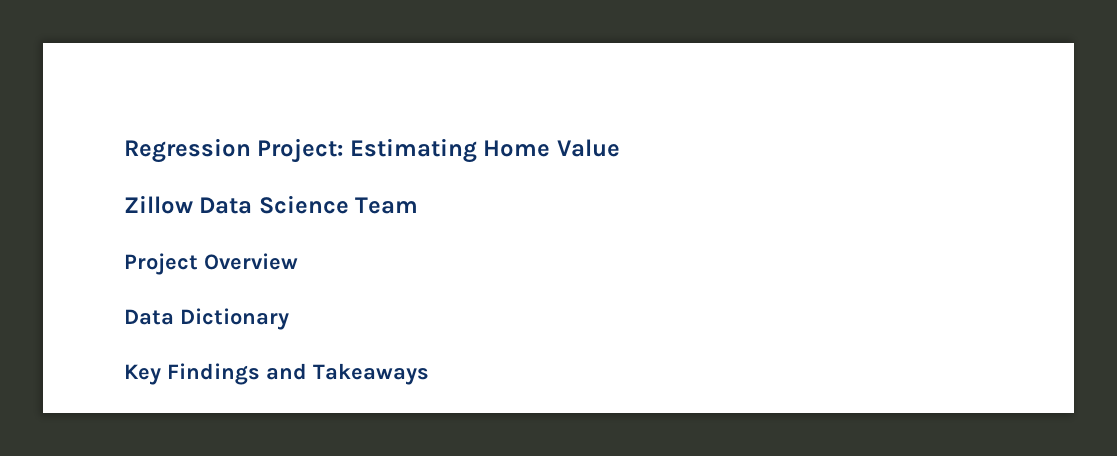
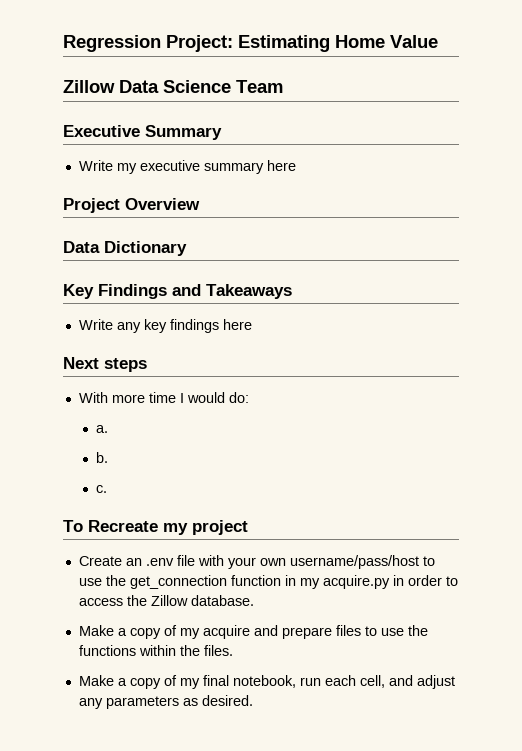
(419, 205) none -> [63,125,222,140] [78,160,296,174] // Executive Summary // Write my executive summary here
(429, 374) none -> [78,319,252,333] [63,357,147,372] [78,392,249,403] [96,425,109,433] [96,452,109,463] [96,485,108,493] [63,520,248,535] [78,555,435,569] [78,575,458,589] [78,595,254,606] [78,625,428,639] [78,645,233,656] [78,675,455,689] [78,695,253,709] // Write any key findings here // Next steps // With more time I would do: // a. // b. // c. // To Recreate my project // Create an .env file with your own username/pass/host to use the get_connection function in my acquire.py in order to access the Zillow database. // Make a copy of my acquire and prepare files to use the functions within the files. // Make a copy of my final notebook, run each cell, and adjust any parameters as desired.

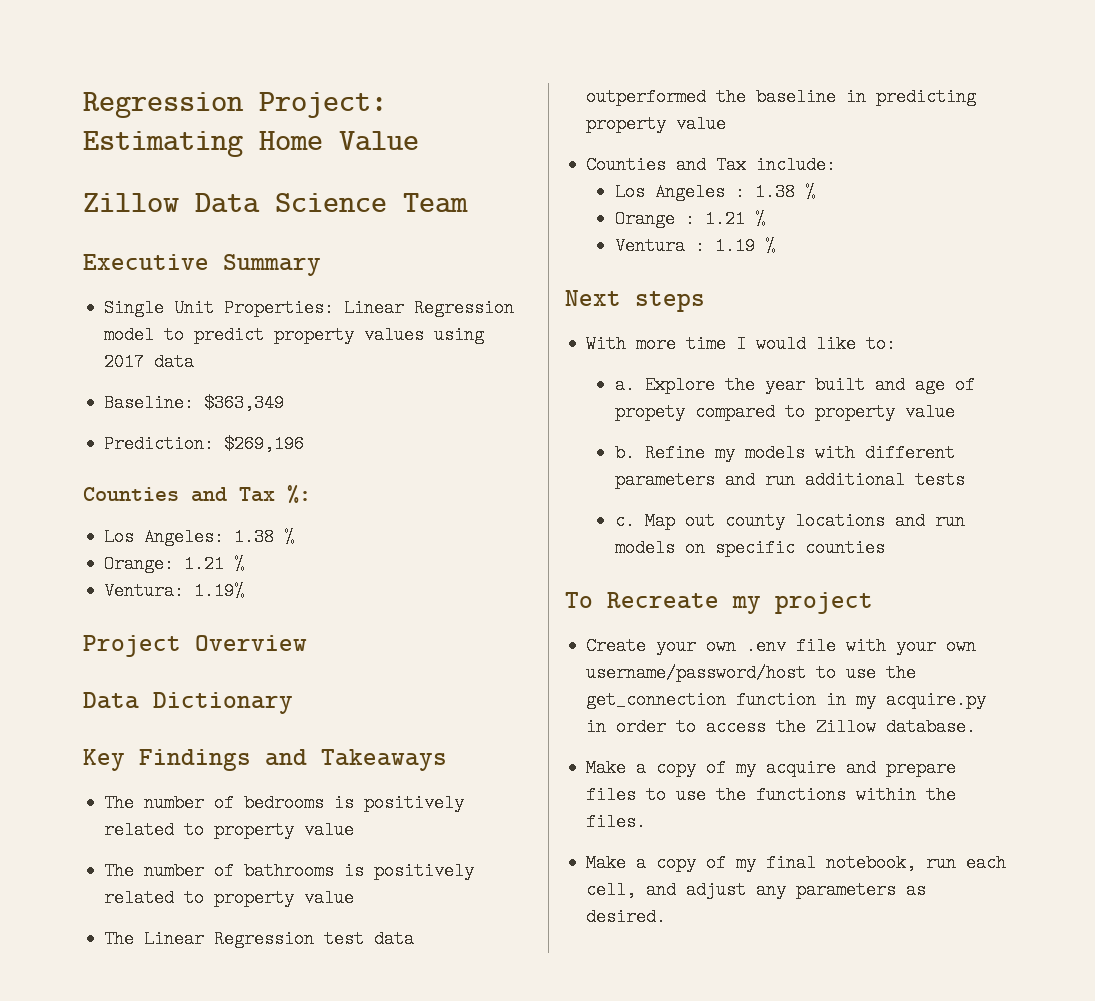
[78,160,296,174] Write my executive summary here -> [104,299,515,317] [104,326,485,344] [104,353,195,371] [104,394,285,412] [104,435,305,453] [83,485,311,503] [104,528,295,546] [104,555,245,573] [104,582,245,600] Single Unit Properties: Linear Regression model to predict property values using 2017 data // Baseline: $363,349 // Prediction: $269,196 // Counties and Tax %: // Los Angeles: 1.38 % // Orange: 1.21 % // Ventura: 1.19%
[78,319,252,333] Write any key findings here -> [104,794,465,812] [104,821,355,839] [104,862,475,880] [104,889,355,907] [104,930,415,948] [586,88,977,106] [586,115,727,133] [586,156,837,174] [614,183,815,201] [614,210,765,228] [614,237,775,255] The number of bedrooms is positively related to property value // The number of bathrooms is positively related to property value // The Linear Regression test data outperformed the baseline in predicting property value // Counties and Tax include: // Los Angeles : 1.38 % // Orange : 1.21 % // Ventura : 1.19 %
[228,392,249,403] do: -> [816,335,897,353] like to:
[96,452,109,463] [96,485,108,493] // b. // c. -> [644,376,975,394] [614,403,955,421] [614,444,955,462] [614,471,965,489] [614,512,965,530] [614,539,885,557] Explore the year built and age of propety compared to property value // b. Refine my models with different parameters and run additional tests // c. Map out county locations and run models on specific counties
[125,558,142,566] an -> [656,637,737,655] your own
[289,555,419,569] username/pass/host -> [586,664,807,682] username/password/host

